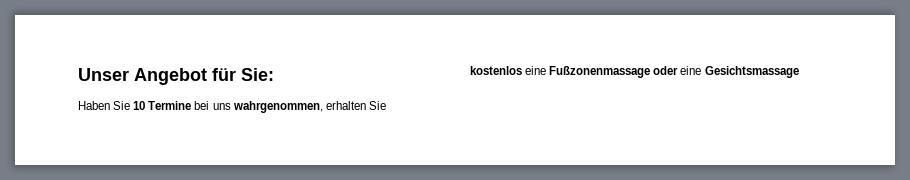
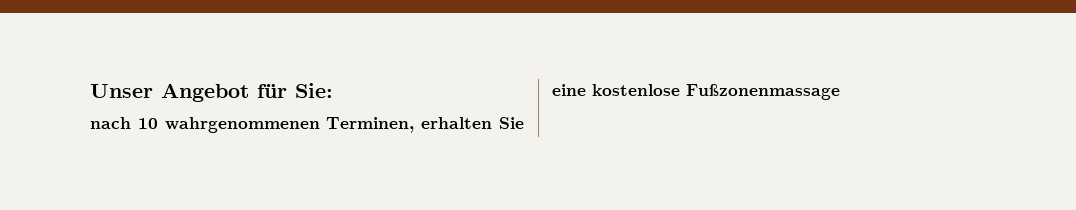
[78,101,386,113] [470,66,799,78] Haben Sie 10 Termine bei uns wahrgenommen, erhalten Sie kostenlos eine Fußzonenmassage oder eine Gesichtsmassage -> [90,117,524,133] [552,84,840,100] nach 10 wahrgenommenen Terminen, erhalten Sie eine kostenlose Fußzonenmassage

